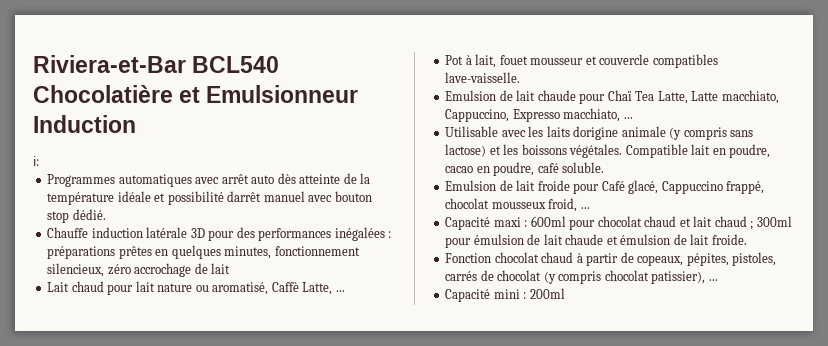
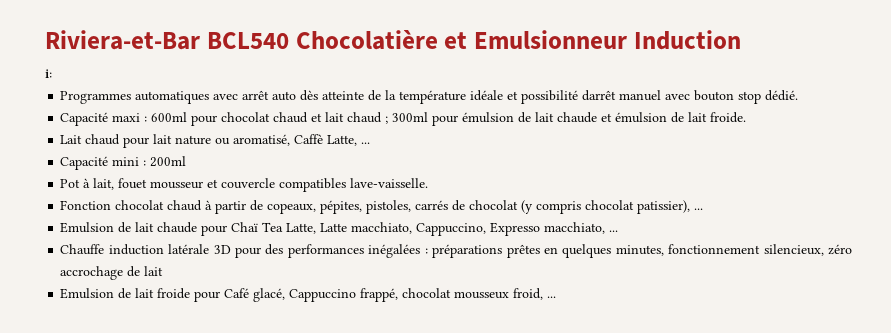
[47,227,392,241] [47,245,360,259] [47,263,231,277] [47,281,345,295] [445,54,718,68] [445,72,521,83] [445,90,779,104] [445,108,633,122] [445,126,754,140] [445,144,771,158] [445,162,605,176] [445,180,765,194] [445,198,590,212] // Chauffe induction latérale 3D pour des performances inégalées : préparations prêtes en quelques minutes, fonctionnement silencieux, zéro accrochage de lait // Lait chaud pour lait nature ou aromatisé, Caffè Latte, ... // Pot à lait, fouet mousseur et couvercle compatibles lave-vaisselle. // Emulsion de lait chaude pour Chaï Tea Latte, Latte macchiato, Cappuccino, Expresso macchiato, ... // Utilisable avec les laits dorigine animale (y compris sans lactose) et les boissons végétales. Compatible lait en poudre, cacao en poudre, café soluble. // Emulsion de lait froide pour Café glacé, Cappuccino frappé, chocolat mousseux froid, ... -> (799, 95) none
(747, 239) none -> [60,134,371,148] [60,156,187,170] [60,178,429,192] // Lait chaud pour lait nature ou aromatisé, Caffè Latte, ... // Capacité mini : 200ml // Pot à lait, fouet mousseur et couvercle compatibles lave-vaisselle.
[445,288,565,302] Capacité mini : 200ml -> [60,222,619,236] [60,244,853,258] [60,266,164,280] [60,288,557,302] Emulsion de lait chaude pour Chaï Tea Latte, Latte macchiato, Cappuccino, Expresso macchiato, ... // Chauffe induction latérale 3D pour des performances inégalées : préparations prêtes en quelques minutes, fonctionnement silencieux, zéro accrochage de lait // Emulsion de lait froide pour Café glacé, Cappuccino frappé, chocolat mousseux froid, ...

